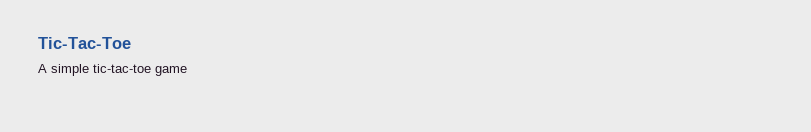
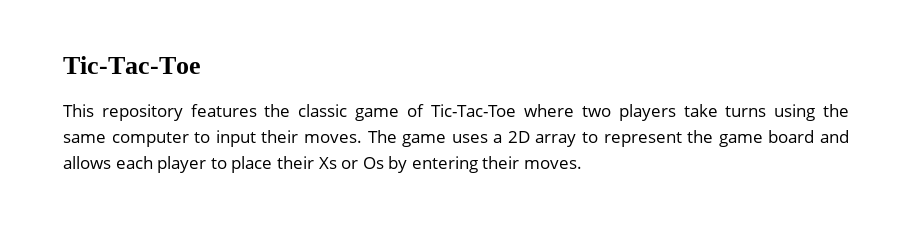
[38,64,187,76] A simple tic-tac-toe game -> [63,104,850,121] [63,130,849,147] [63,156,583,173] This repository features the classic game of Tic-Tac-Toe where two players take turns using the same computer to input their moves. The game uses a 2D array to represent the game board and allows each player to place their Xs or Os by entering their moves.

